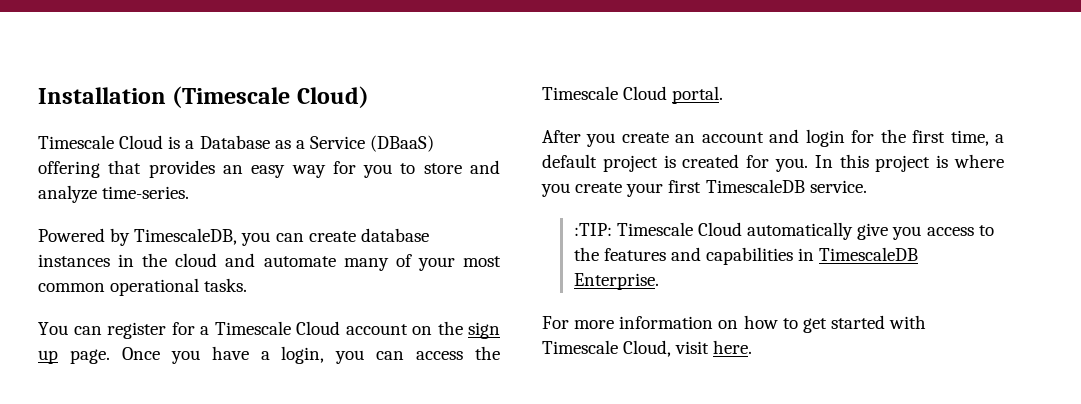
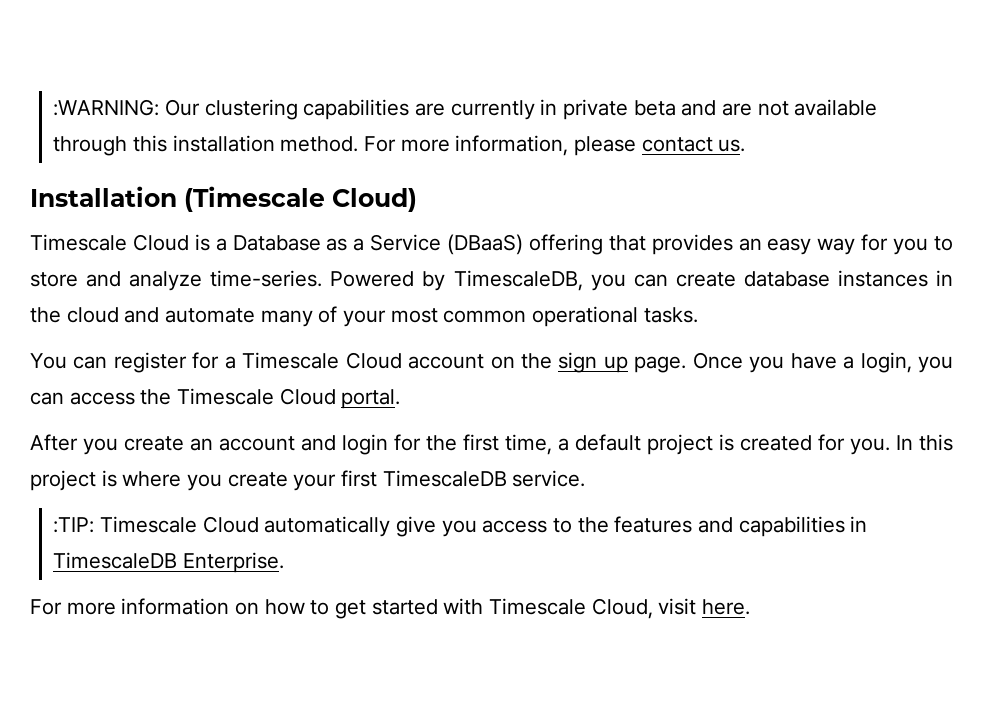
(38, 95) none -> [53,99,878,120] [53,135,746,156] :WARNING: Our clustering capabilities are currently in private beta and are not available through this installation method. For more information, please contact us. //
(190, 192) // -> (323, 278) none

